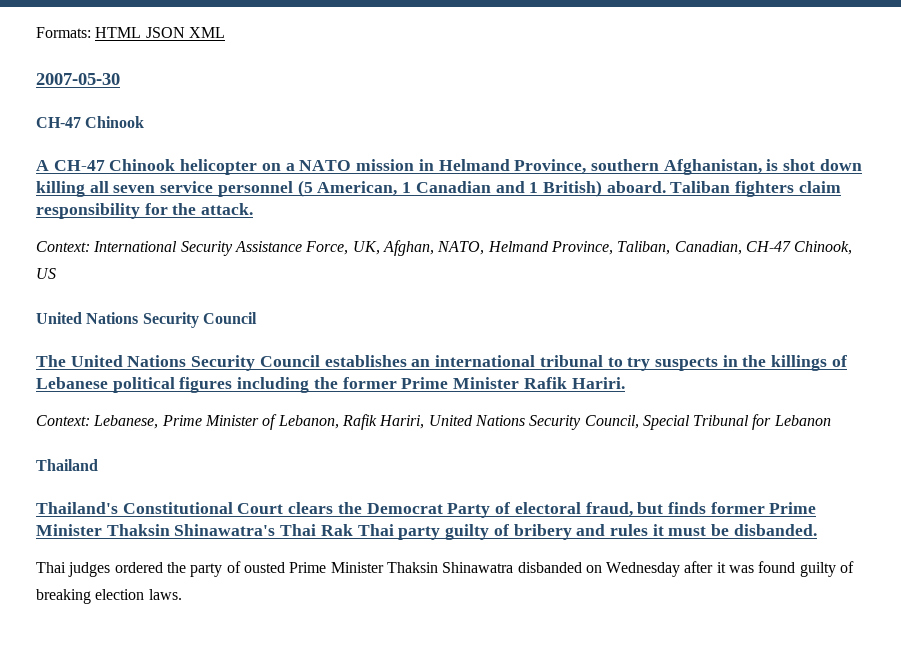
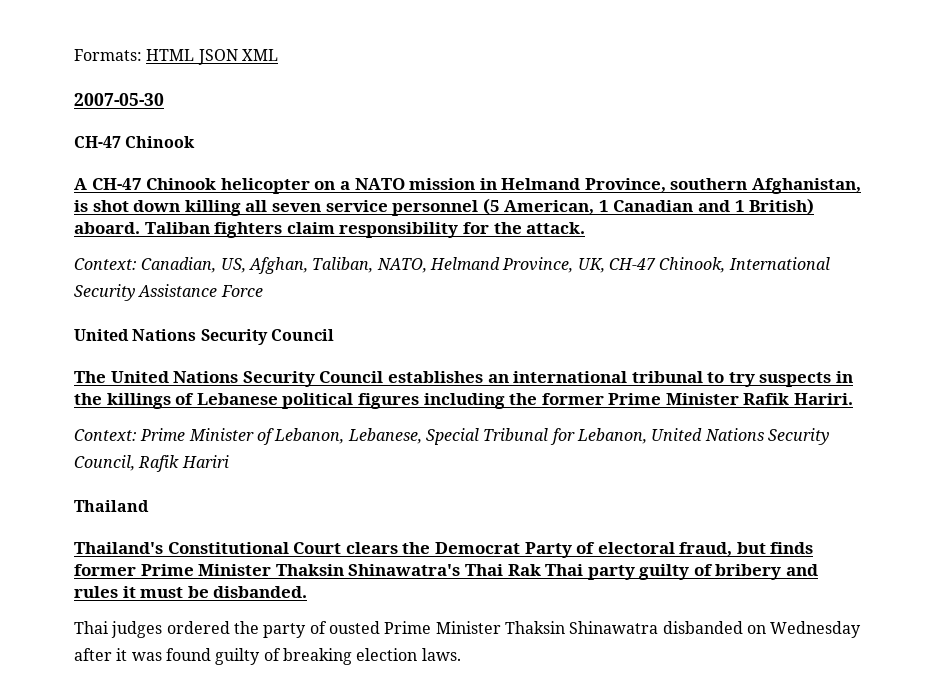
[93,240,853,256] [36,268,56,279] International Security Assistance Force, UK, Afghan, NATO, Helmand Province, Taliban, Canadian, CH-47 Chinook, US -> [141,257,830,274] [74,284,263,301] Canadian, US, Afghan, Taliban, NATO, Helmand Province, UK, CH-47 Chinook, International Security Assistance Force
[93,415,159,429] Lebanese, -> (137, 435) none
[341,414,831,430] Rafik Hariri, United Nations Security Council, Special Tribunal for Lebanon -> [347,428,829,445] [74,455,229,472] Lebanese, Special Tribunal for Lebanon, United Nations Security Council, Rafik Hariri

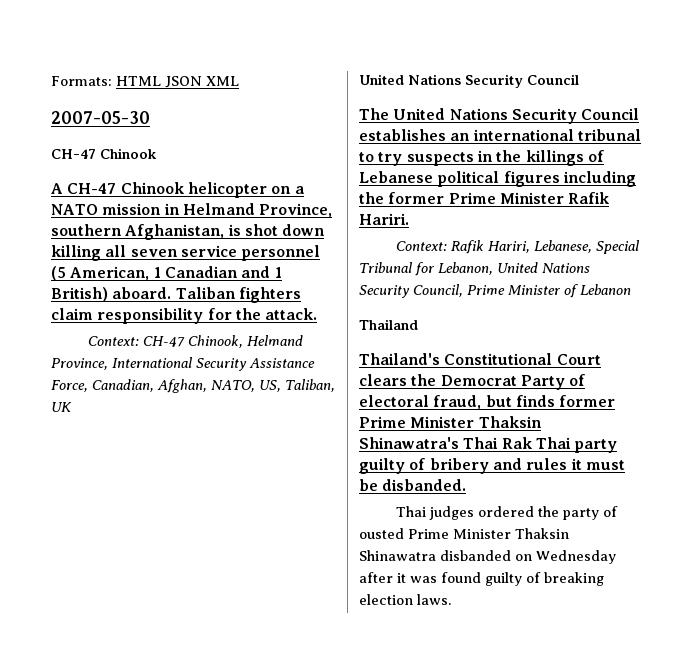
[141,257,830,274] [74,284,263,301] Canadian, US, Afghan, Taliban, NATO, Helmand Province, UK, CH-47 Chinook, International Security Assistance Force -> [143,335,304,348] [51,357,315,371] [51,379,335,393] [51,402,72,412] CH-47 Chinook, Helmand Province, International Security Assistance Force, Canadian, Afghan, NATO, US, Taliban, UK
[140,428,345,445] Prime Minister of Lebanon, -> [451,240,531,254] Rafik Hariri,
[138,455,229,472] Rafik Hariri -> [467,284,631,298] Prime Minister of Lebanon

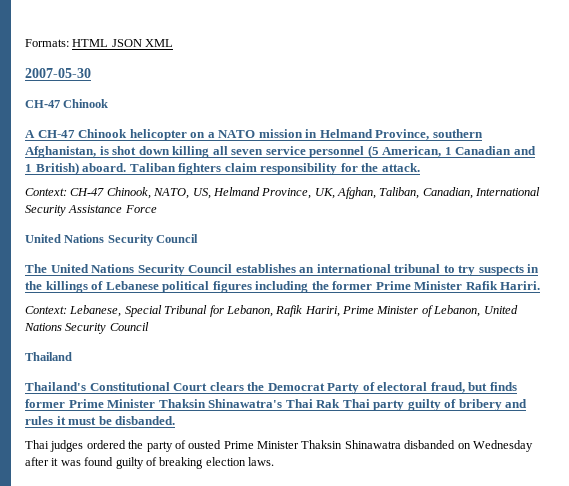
[247,335,304,346] [51,357,315,371] [51,379,335,393] [51,402,72,412] Helmand Province, International Security Assistance Force, Canadian, Afghan, NATO, US, Taliban, UK -> [153,187,541,199] [25,205,157,216] NATO, US, Helmand Province, UK, Afghan, Taliban, Canadian, International Security Assistance Force
[451,240,531,254] Rafik Hariri, -> (67, 310) none
[496,262,590,273] [359,284,631,298] United Nations Security Council, Prime Minister of Lebanon -> [275,305,518,317] [24,322,149,334] Rafik Hariri, Prime Minister of Lebanon, United Nations Security Council

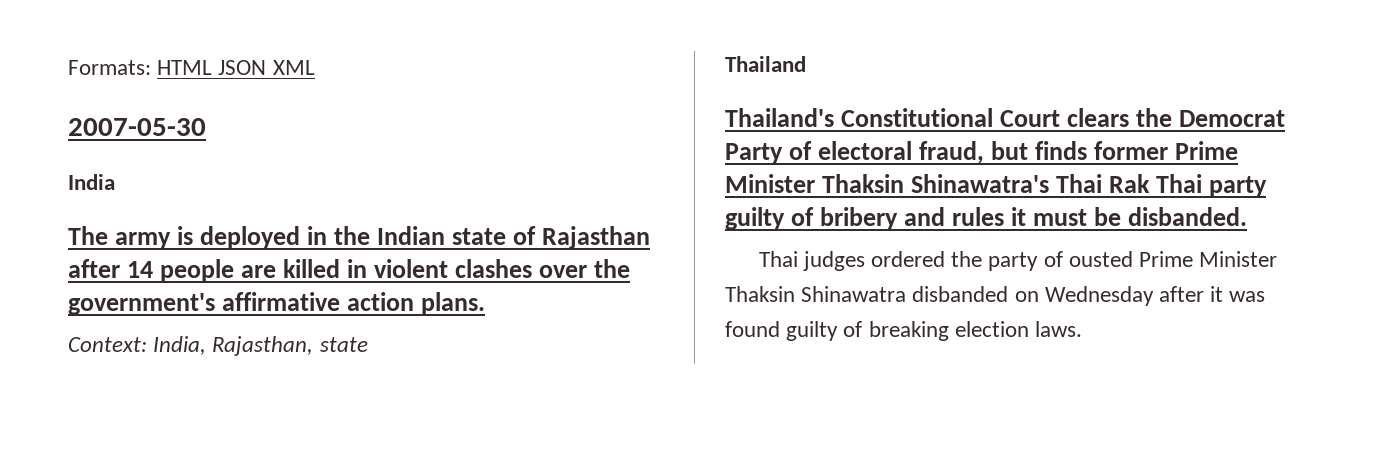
[25,99,109,108] [25,129,483,141] [25,145,536,158] [25,162,420,175] [25,187,541,199] [25,205,157,216] [25,234,199,246] [25,264,540,276] [25,281,541,293] [25,305,518,317] [24,322,149,334] CH-47 Chinook // A CH-47 Chinook helicopter on a NATO mission in Helmand Province, southern Afghanistan, is shot down killing all seven service personnel (5 American, 1 Canadian and 1 British) aboard. Taliban fighters claim responsibility for the attack. // Context: CH-47 Chinook, NATO, US, Helmand Province, UK, Afghan, Taliban, Canadian, International Security Assistance Force // United Nations Security Council // The United Nations Security Council establishes an international tribunal to try suspects in the killings of Lebanese political figures including the former Prime Minister Rafik Hariri. // Context: Lebanese, Special Tribunal for Lebanon, Rafik Hariri, Prime Minister of Lebanon, United Nations Security Council -> [68,174,115,190] [68,226,651,249] [68,259,631,282] [68,292,486,315] [68,336,368,356] India // The army is deployed in the Indian state of Rajasthan after 14 people are killed in violent clashes over the government's affirmative action plans. // Context: India, Rajasthan, state

